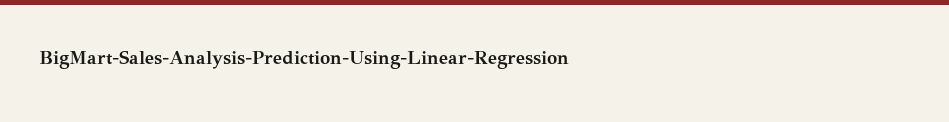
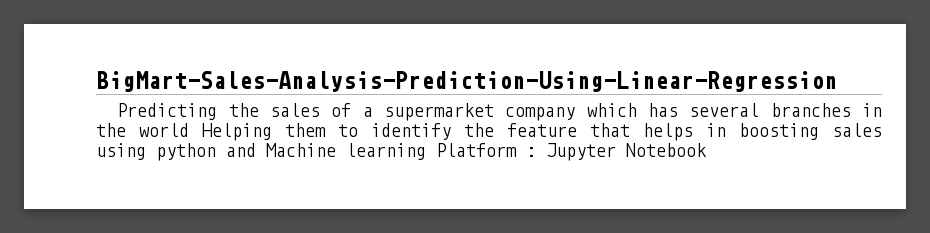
(569, 59) none -> [117,103,882,121] [96,123,882,141] [96,143,707,161] // Predicting the sales of a supermarket company which has several branches in the world Helping them to identify the feature that helps in boosting sales using python and Machine learning Platform : Jupyter Notebook

